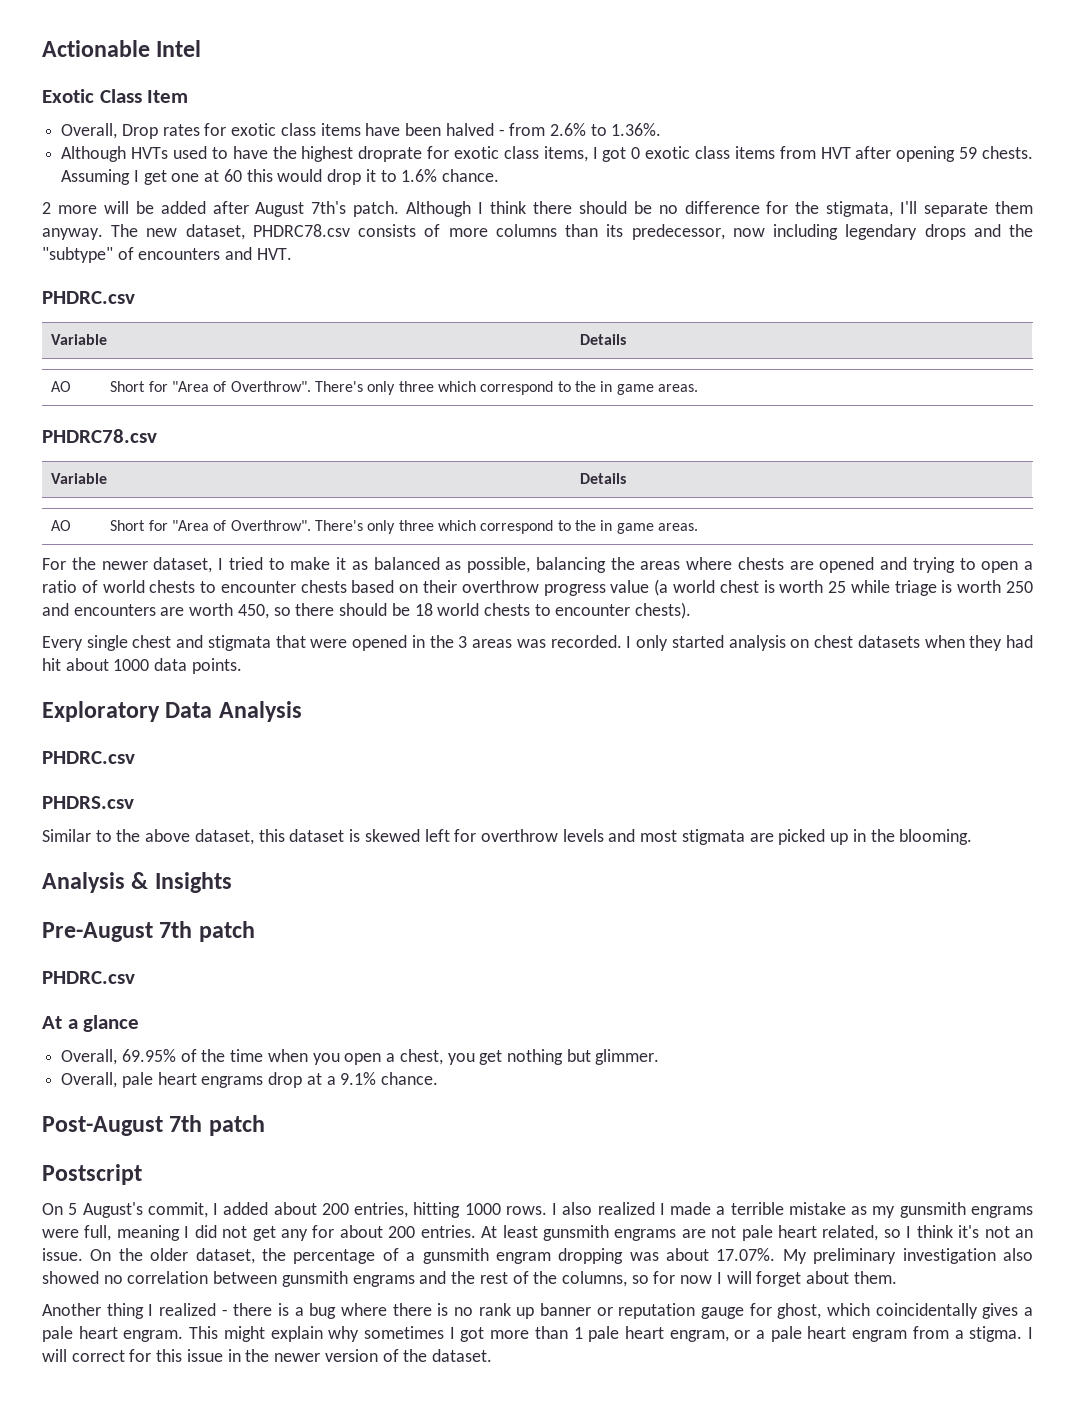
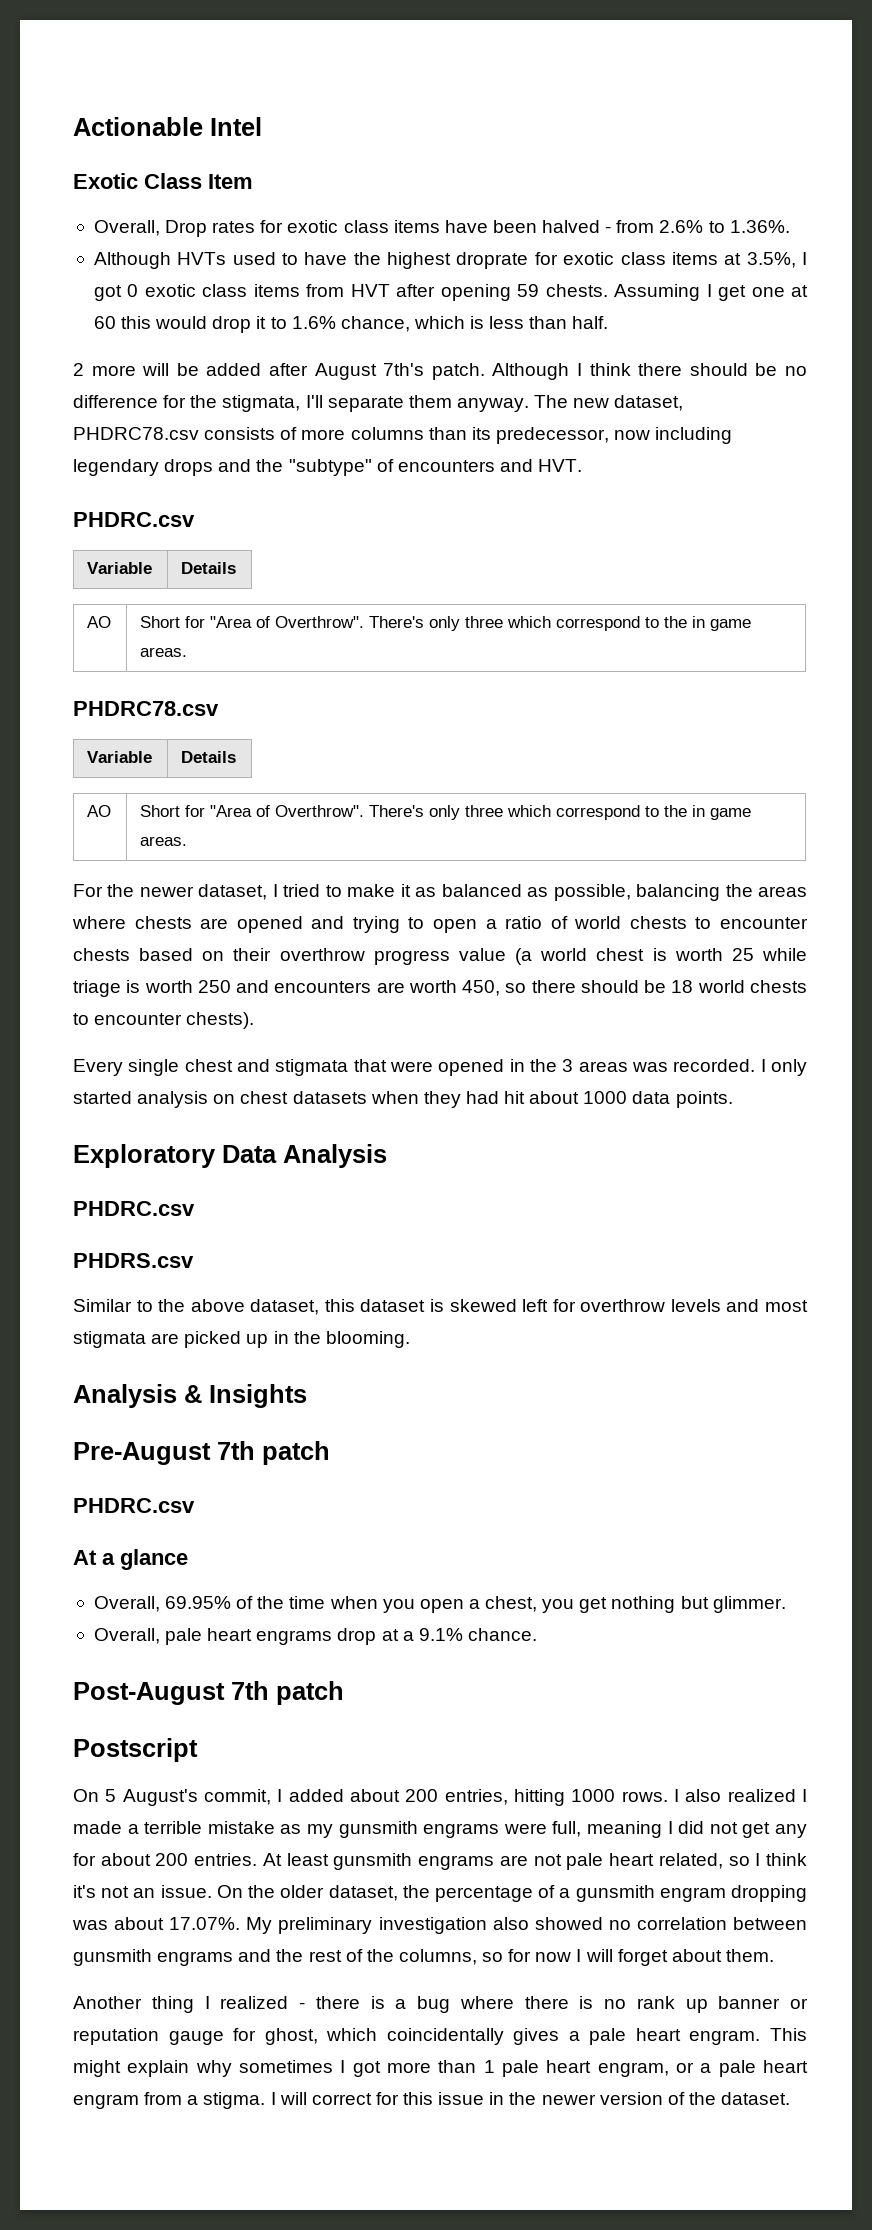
[543,146,588,162] items, -> [671,252,796,268] items at 3.5%,
[441,169,499,182] chance. -> [340,316,609,332] chance, which is less than half.

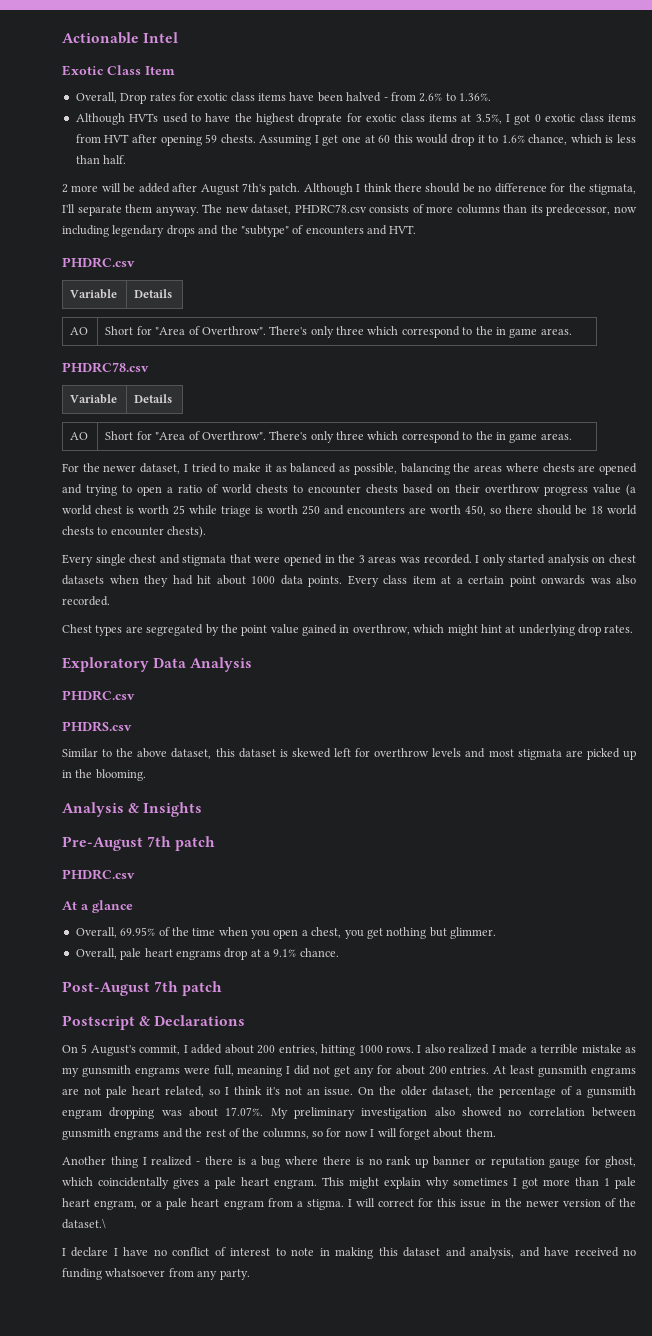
(733, 1099) none -> [347,575,636,587] [62,596,110,606] [62,624,634,636] Every class item at a certain point onwards was also recorded. // Chest types are segregated by the point value gained in overthrow, which might hint at underlying drop rates.
(198, 1750) none -> [139,1015,246,1026] & Declarations
[721,2092,791,2105] dataset. -> [62,1218,106,1229] [62,1247,636,1259] [62,1268,250,1280] dataset.\ // I declare I have no conflict of interest to note in making this dataset and analysis, and have received no funding whatsoever from any party.

